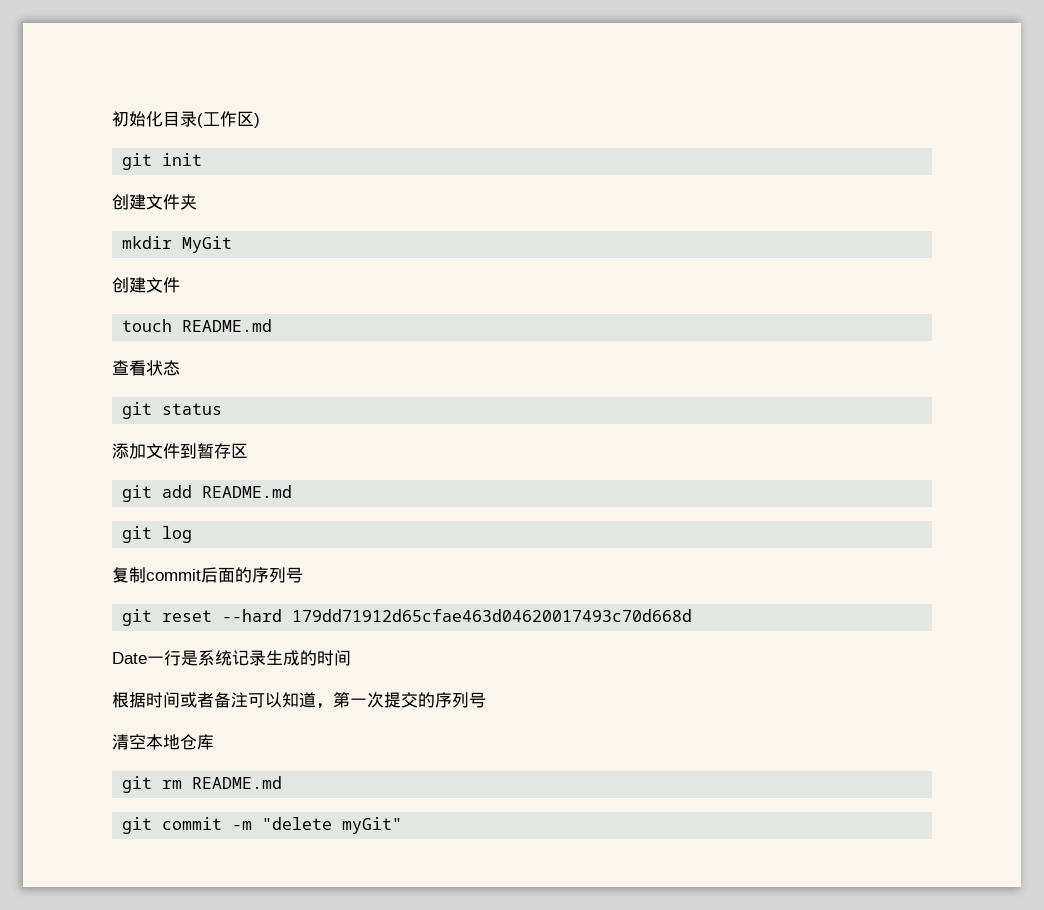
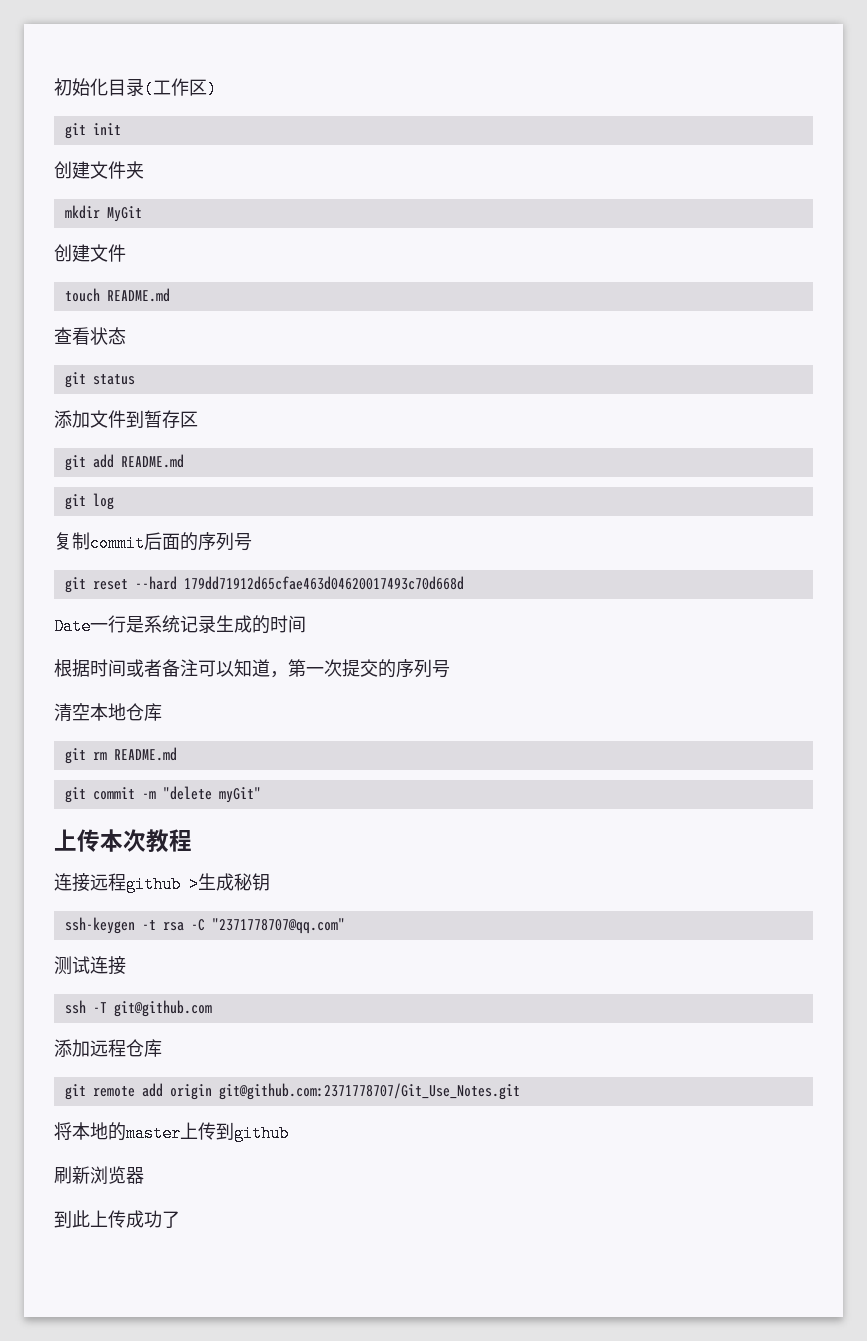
(403, 825) none -> [54,829,192,853] [54,873,270,893] [64,917,345,934] [54,956,126,975] [64,1000,212,1017] [54,1039,162,1057] [64,1083,520,1100] [54,1122,289,1142] [54,1166,144,1184] [54,1210,180,1228] // 上传本次教程 // 连接远程github >生成秘钥 // ssh-keygen -t rsa -C "2371778707@qq.com" // 测试连接 // ssh -T git@github.com // 添加远程仓库 // git remote add origin git@github.com:2371778707/Git_Use_Notes.git // 将本地的master上传到github // 刷新浏览器 // 到此上传成功了

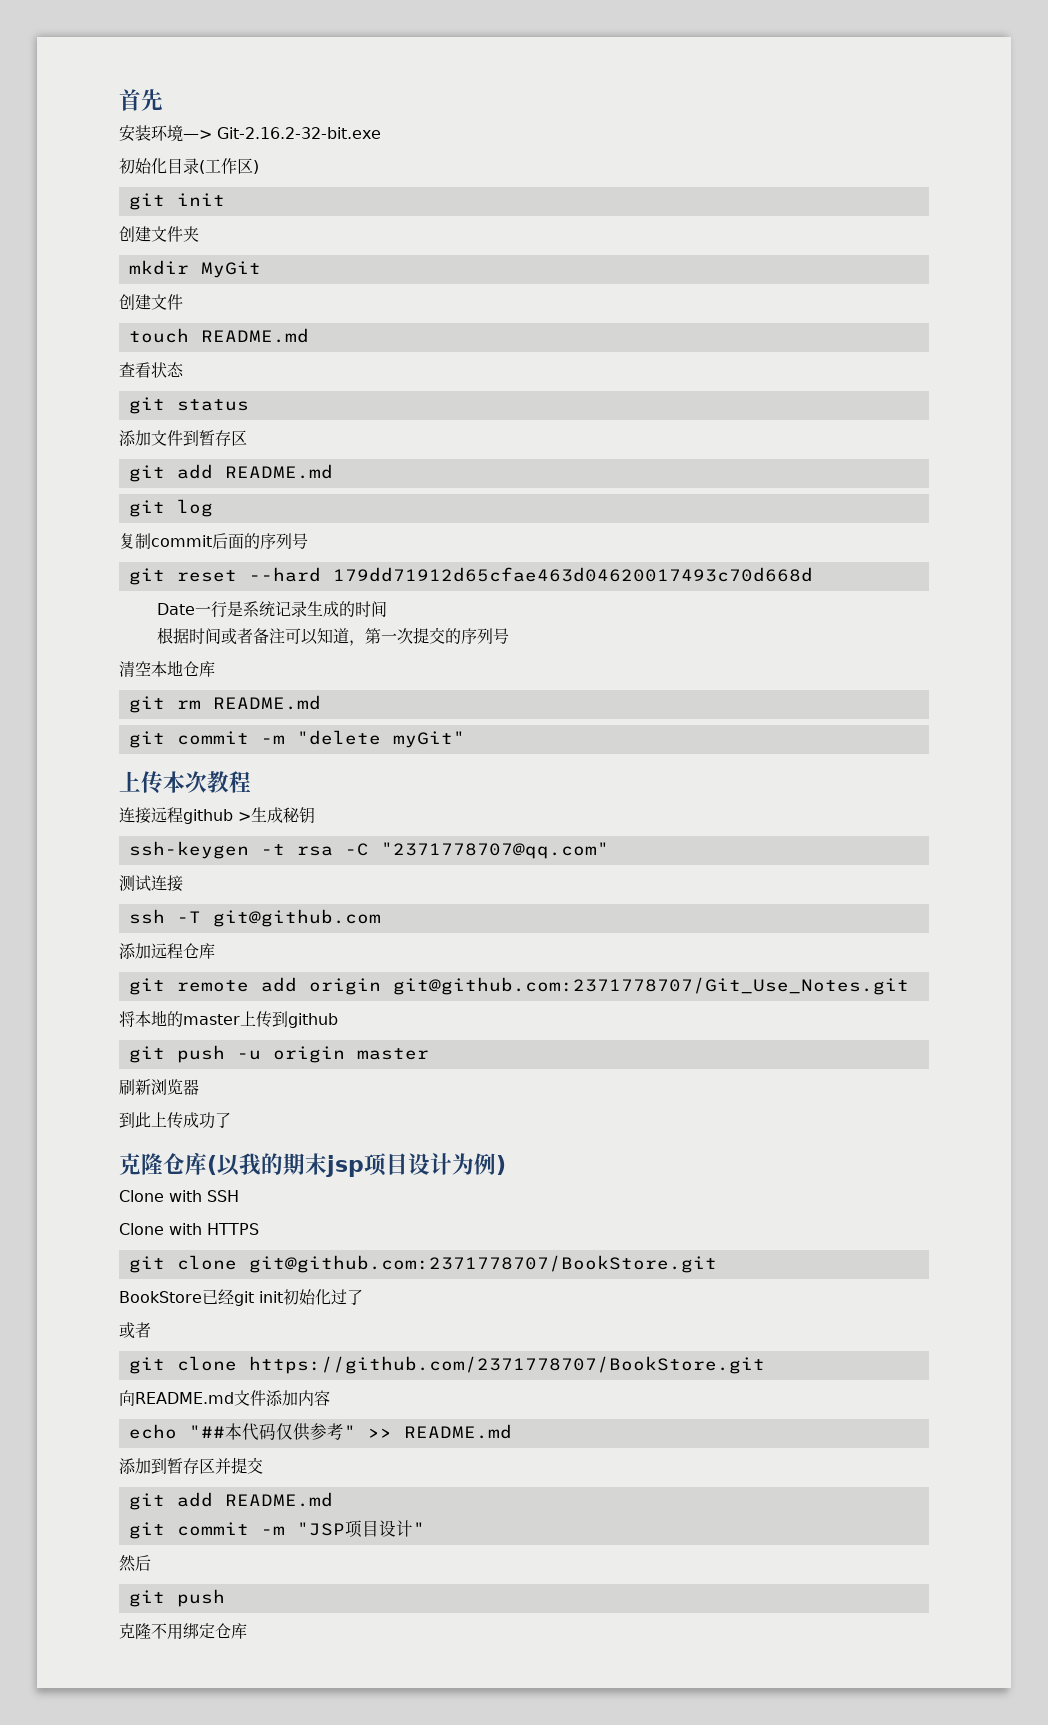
(54, 87) none -> [119,89,163,111] [119,125,381,142] 首先 // 安装环境—> Git-2.16.2-32-bit.exe //
(289, 1133) none -> [128,1045,429,1063] // git push -u origin master
(180, 1219) none -> [119,1152,506,1177] [119,1190,239,1202] [119,1223,259,1235] [128,1255,717,1273] [119,1289,363,1306] [119,1322,151,1339] [128,1356,765,1374] [119,1390,330,1406] [128,1423,512,1441] [119,1457,263,1474] [128,1492,333,1510] [128,1520,425,1539] [119,1555,151,1572] [128,1589,225,1607] [119,1623,247,1640] // 克隆仓库(以我的期末jsp项目设计为例) // Clone with SSH // Clone with HTTPS // git clone git@github.com:2371778707/BookStore.git // BookStore已经git init初始化过了 // 或者 // git clone https://github.com/2371778707/BookStore.git // 向README.md文件添加内容 // echo "##本代码仅供参考" >> README.md // 添加到暂存区并提交 // git add README.md // git commit -m "JSP项目设计" // 然后 // git push // 克隆不用绑定仓库

